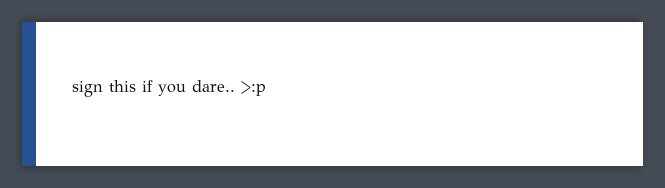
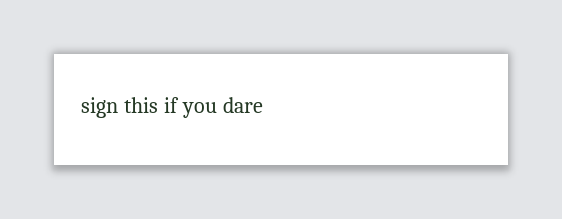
[192,80,266,96] dare.. >:p -> [222,97,263,113] dare

